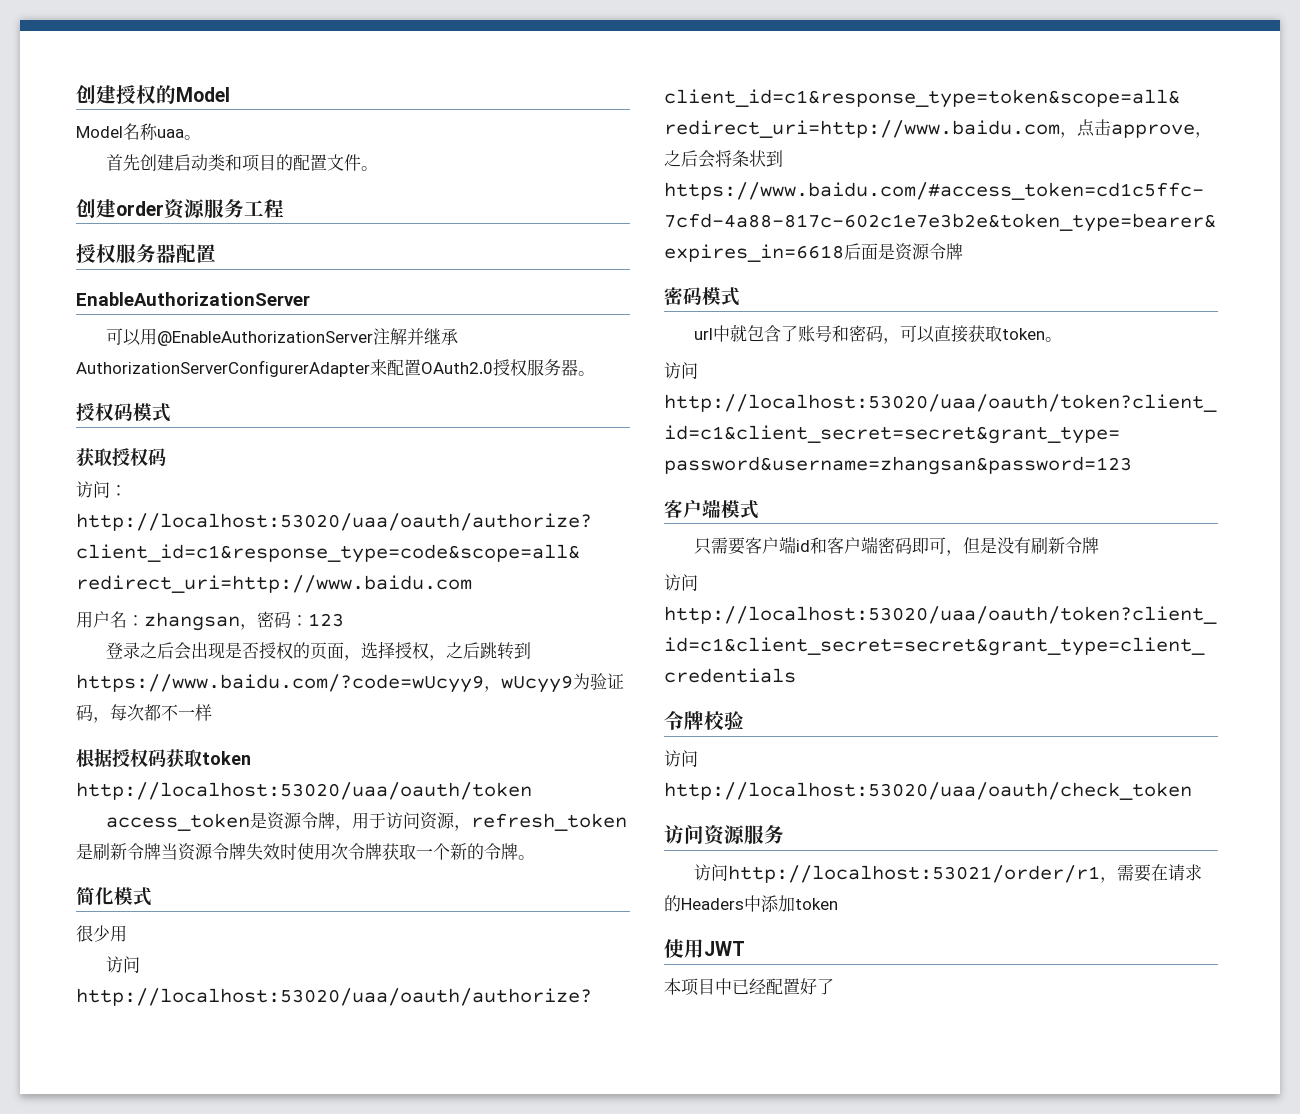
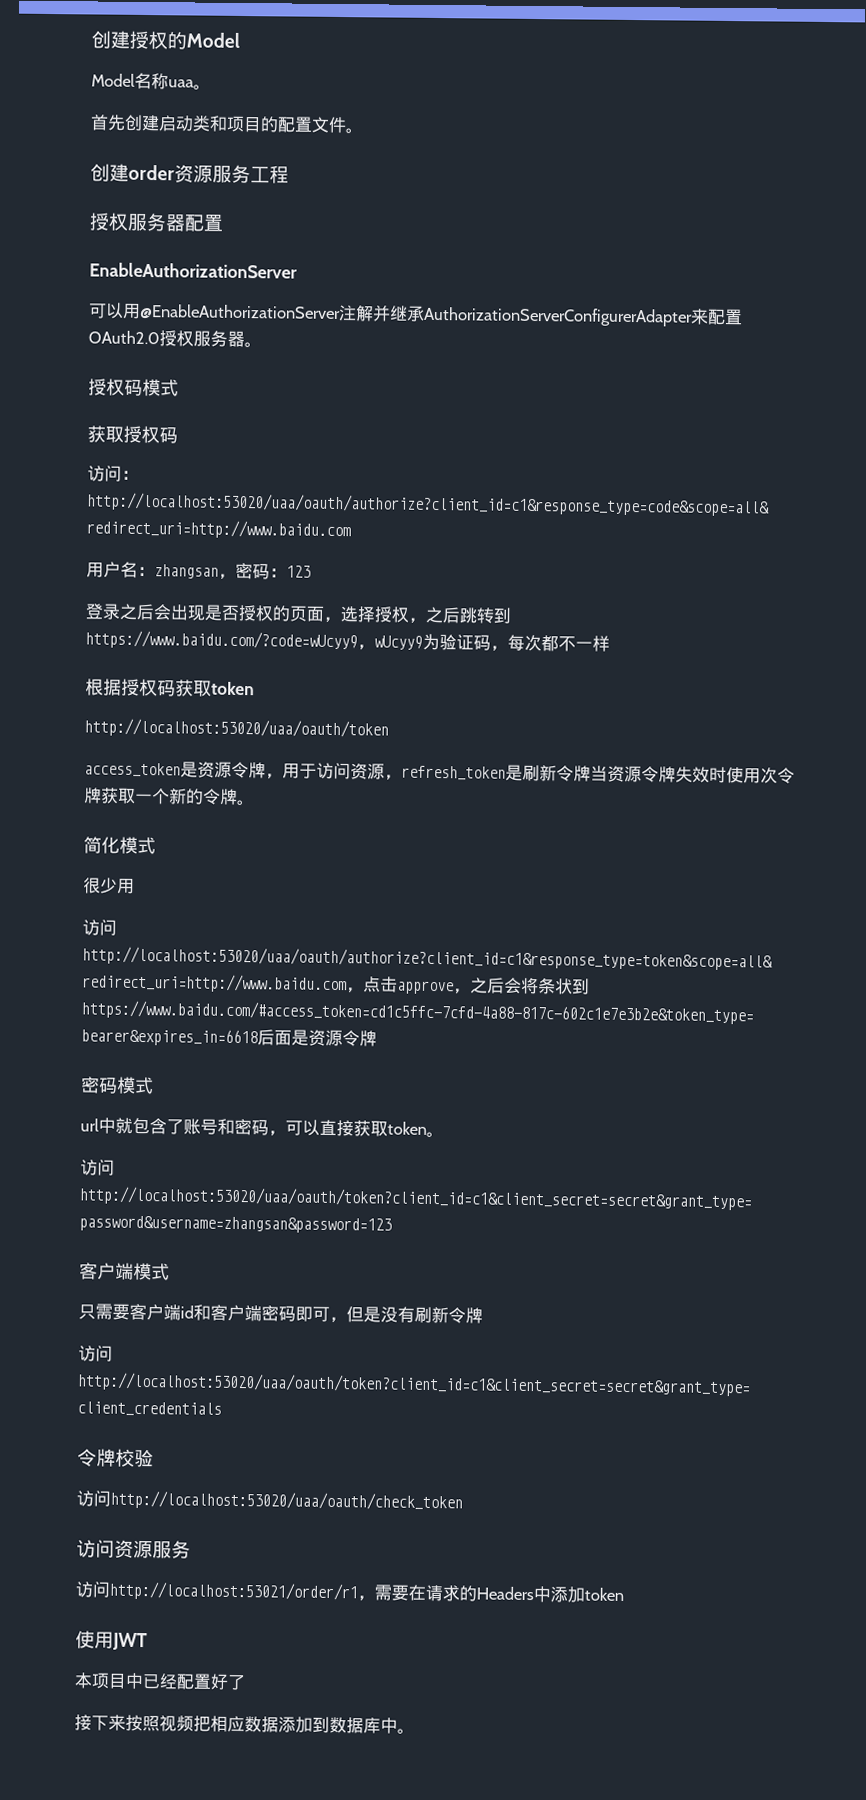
(834, 986) none -> [74,1714,415,1734] // 接下来按照视频把相应数据添加到数据库中。

